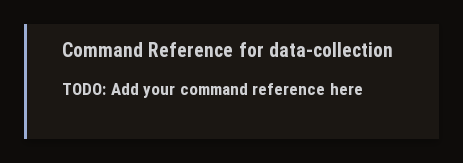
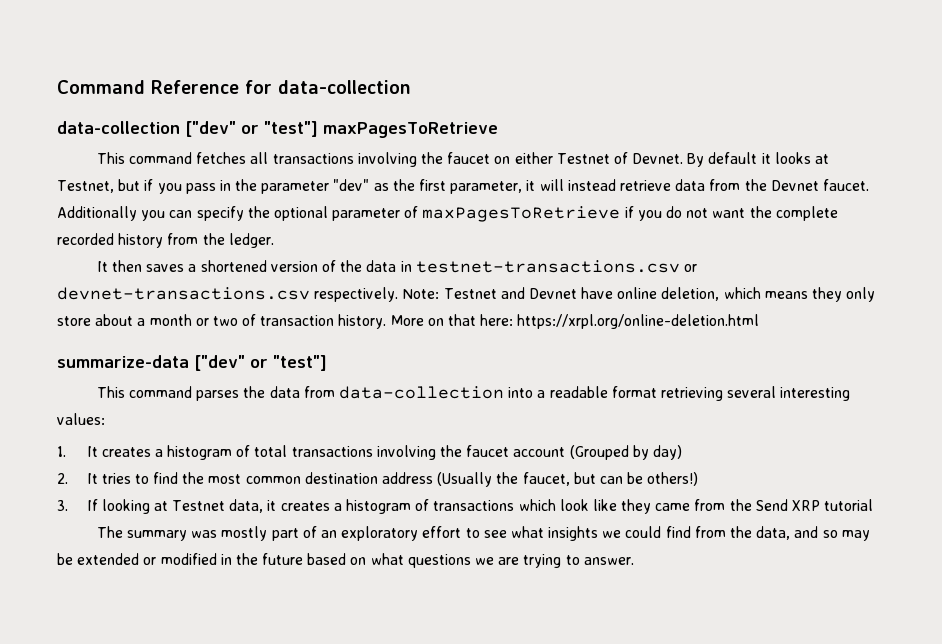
[62,83,363,98] TODO: Add your command reference here -> [57,121,498,138] [96,152,829,167] [57,179,869,194] [57,206,838,222] [57,233,274,248] [96,260,697,273] [57,287,876,302] [57,314,760,329] [57,355,327,371] [96,386,851,401] [57,413,105,425] [57,445,682,460] [57,472,699,487] [57,499,874,514] [96,526,870,541] [57,553,634,568] data-collection ["dev" or "test"] maxPagesToRetrieve // This command fetches all transactions involving the faucet on either Testnet of Devnet. By default it looks at Testnet, but if you pass in the parameter "dev" as the first parameter, it will instead retrieve data from the Devnet faucet. Additionally you can specify the optional parameter of maxPagesToRetrieve if you do not want the complete recorded history from the ledger. // It then saves a shortened version of the data in testnet-transactions.csv or devnet-transactions.csv respectively. Note: Testnet and Devnet have online deletion, which means they only store about a month or two of transaction history. More on that here: https://xrpl.org/online-deletion.html // summarize-data ["dev" or "test"] // This command parses the data from data-collection into a readable format retrieving several interesting values: // 1. It creates a histogram of total transactions involving the faucet account (Grouped by day) // 2. It tries to find the most common destination address (Usually the faucet, but can be others!) // 3. If looking at Testnet data, it creates a histogram of transactions which look like they came from the Send XRP tutorial // The summary was mostly part of an exploratory effort to see what insights we could find from the data, and so may be extended or modified in the future based on what questions we are trying to answer.

